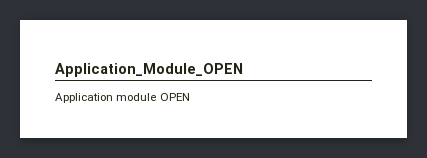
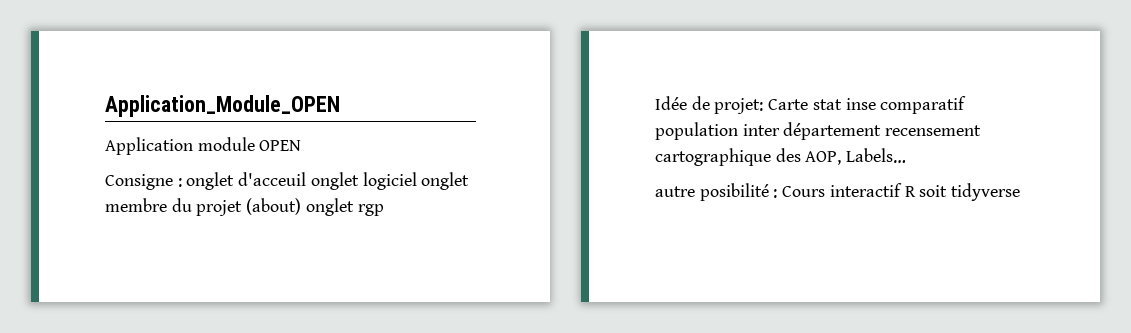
(191, 97) none -> [105,172,470,190] [105,198,384,216] [655,96,967,114] [655,122,982,140] [655,148,907,166] [655,183,1021,201] // Consigne : onglet d'acceuil onglet logiciel onglet membre du projet (about) onglet rgp // Idée de projet: Carte stat inse comparatif population inter département recensement cartographique des AOP, Labels… // autre posibilité : Cours interactif R soit tidyverse

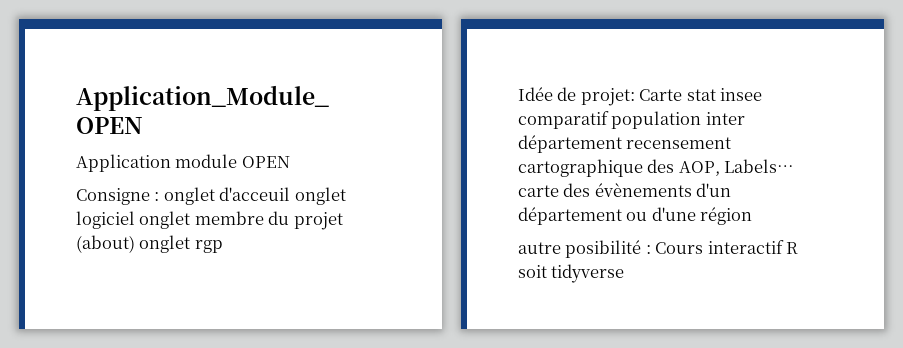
[845,98,876,110] inse -> [720,88,763,101] insee
(907, 155) none -> [518,183,732,197] [518,207,753,225] carte des évènements d'un département ou d'une région

